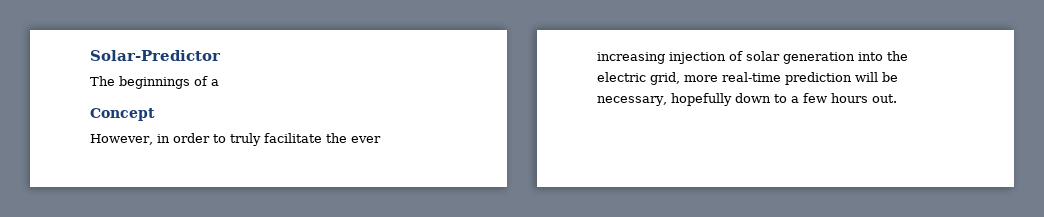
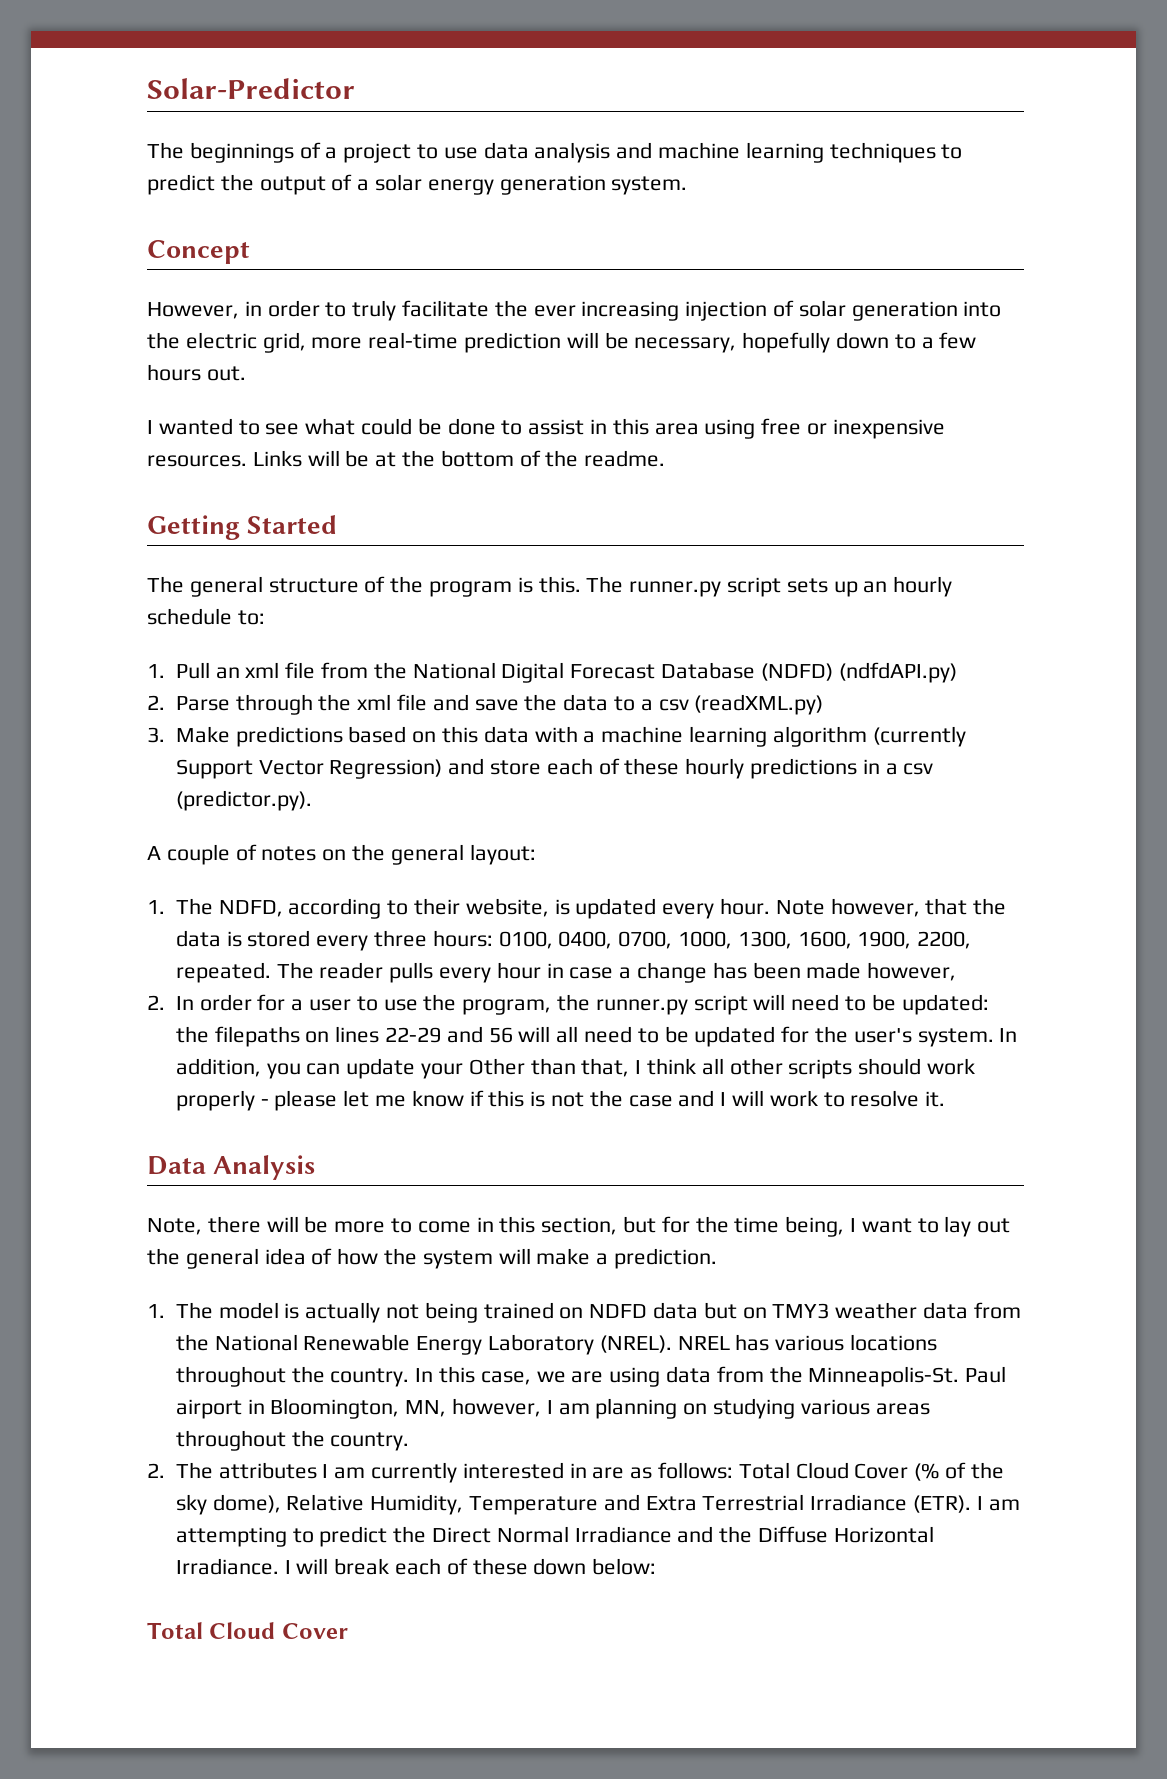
(219, 82) none -> [343,142,963,163] [147,174,688,195] project to use data analysis and machine learning techniques to predict the output of a solar energy generation system.
(897, 98) none -> [147,418,945,439] [147,450,666,467] [147,515,338,540] [147,576,953,597] [147,608,265,625] [147,662,957,683] [147,694,824,715] [147,726,966,747] [175,758,934,779] [175,790,312,811] [147,844,536,865] [147,898,1007,919] [175,930,972,951] [175,962,957,983] [147,994,989,1015] [175,1026,1018,1047] [175,1058,976,1079] [175,1090,946,1111] [147,1155,316,1180] [147,1216,1011,1237] [147,1248,718,1269] [147,1302,1021,1323] [175,1334,937,1355] [175,1366,1007,1387] [175,1398,930,1419] [175,1430,410,1451] [147,1462,1004,1483] [175,1494,1020,1515] [175,1526,934,1547] [175,1558,657,1575] [147,1622,348,1639] // I wanted to see what could be done to assist in this area using free or inexpensive resources. Links will be at the bottom of the readme. // Getting Started // The general structure of the program is this. The runner.py script sets up an hourly schedule to: // 1. Pull an xml file from the National Digital Forecast Database (NDFD) (ndfdAPI.py) // 2. Parse through the xml file and save the data to a csv (readXML.py) // 3. Make predictions based on this data with a machine learning algorithm (currently Support Vector Regression) and store each of these hourly predictions in a csv (predictor.py). // A couple of notes on the general layout: // 1. The NDFD, according to their website, is updated every hour. Note however, that the data is stored every three hours: 0100, 0400, 0700, 1000, 1300, 1600, 1900, 2200, repeated. The reader pulls every hour in case a change has been made however, // 2. In order for a user to use the program, the runner.py script will need to be updated: the filepaths on lines 22-29 and 56 will all need to be updated for the user's system. In addition, you can update your Other than that, I think all other scripts should work properly - please let me know if this is not the case and I will work to resolve it. // Data Analysis // Note, there will be more to come in this section, but for the time being, I want to lay out the general idea of how the system will make a prediction. // 1. The model is actually not being trained on NDFD data but on TMY3 weather data from the National Renewable Energy Laboratory (NREL). NREL has various locations throughout the country. In this case, we are using data from the Minneapolis-St. Paul airport in Bloomington, MN, however, I am planning on studying various areas throughout the country. // 2. The attributes I am currently interested in are as follows: Total Cloud Cover (% of the sky dome), Relative Humidity, Temperature and Extra Terrestrial Irradiance (ETR). I am attempting to predict the Direct Normal Irradiance and the Diffuse Horizontal Irradiance. I will break each of these down below: // Total Cloud Cover

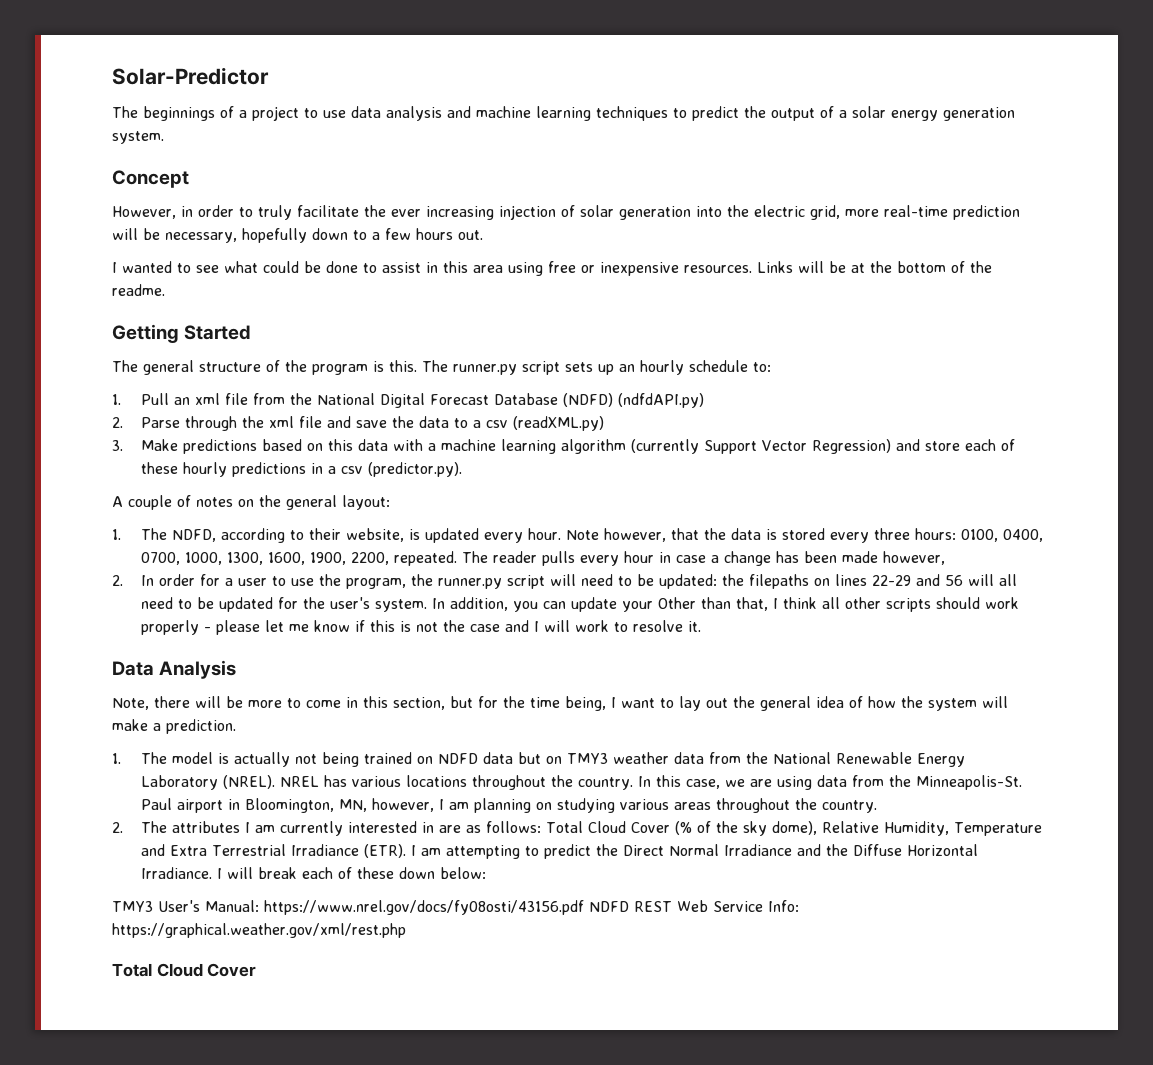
(657, 1566) none -> [112,900,799,915] [112,923,406,938] // TMY3 User's Manual: https://www.nrel.gov/docs/fy08osti/43156.pdf NDFD REST Web Service Info: https://graphical.weather.gov/xml/rest.php

